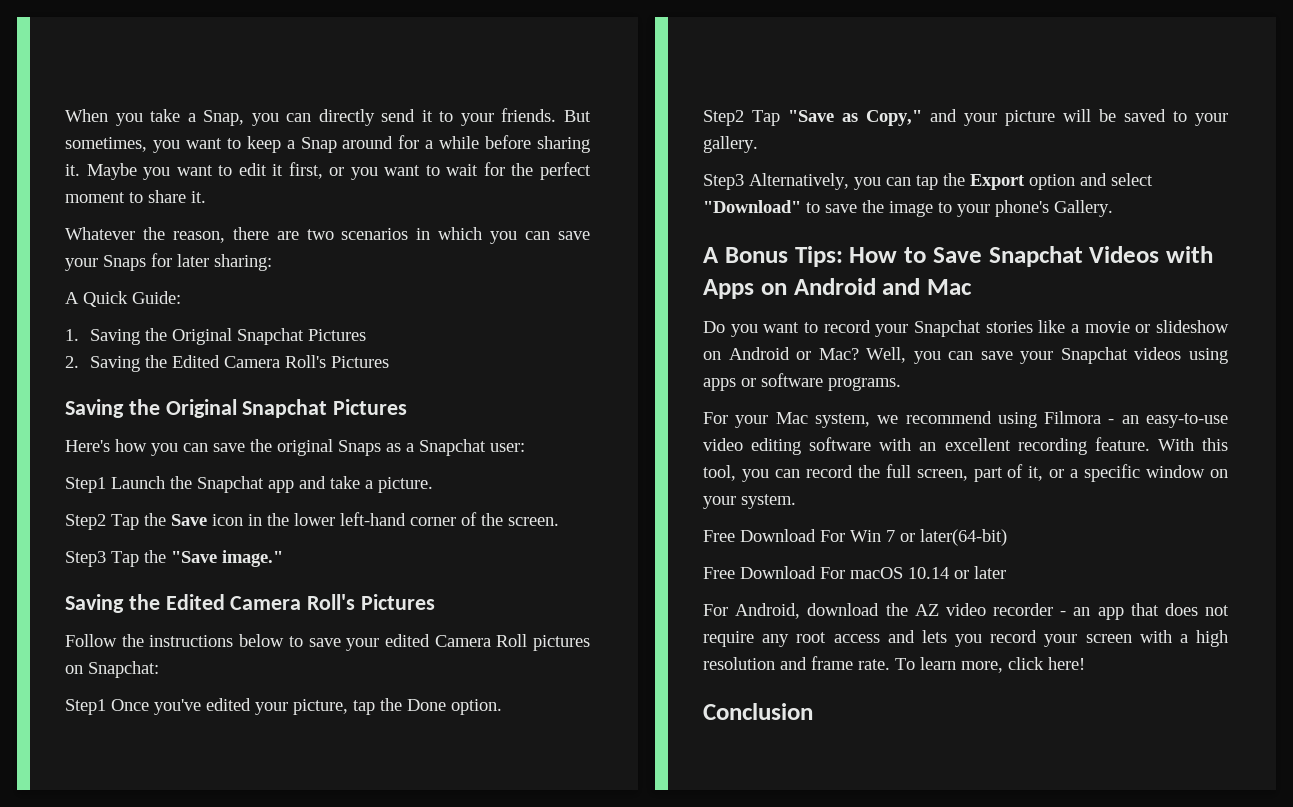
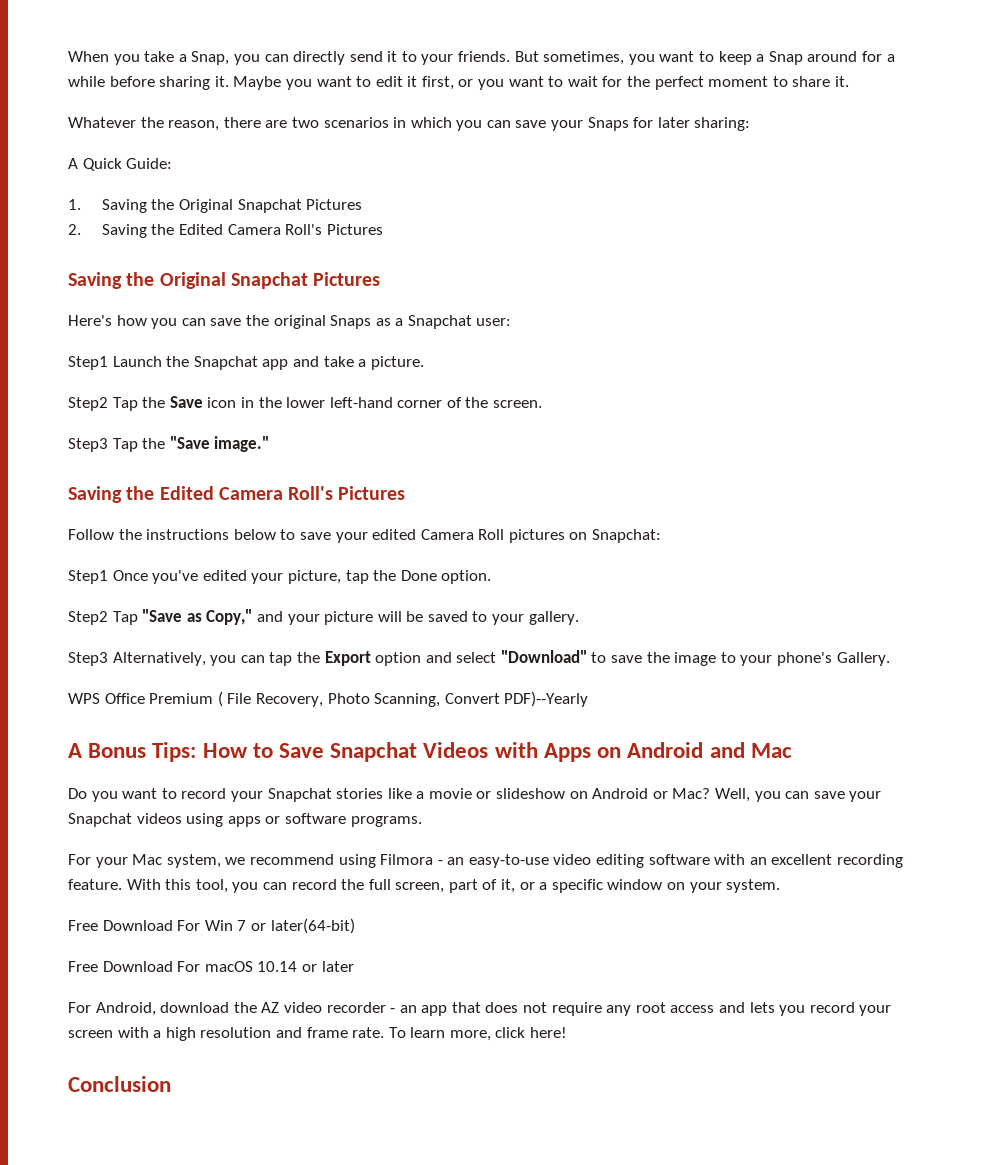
(1113, 208) none -> [68,691,589,707] // WPS Office Premium ( File Recovery, Photo Scanning, Convert PDF)--Yearly

